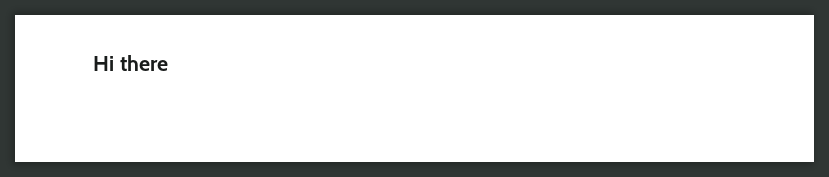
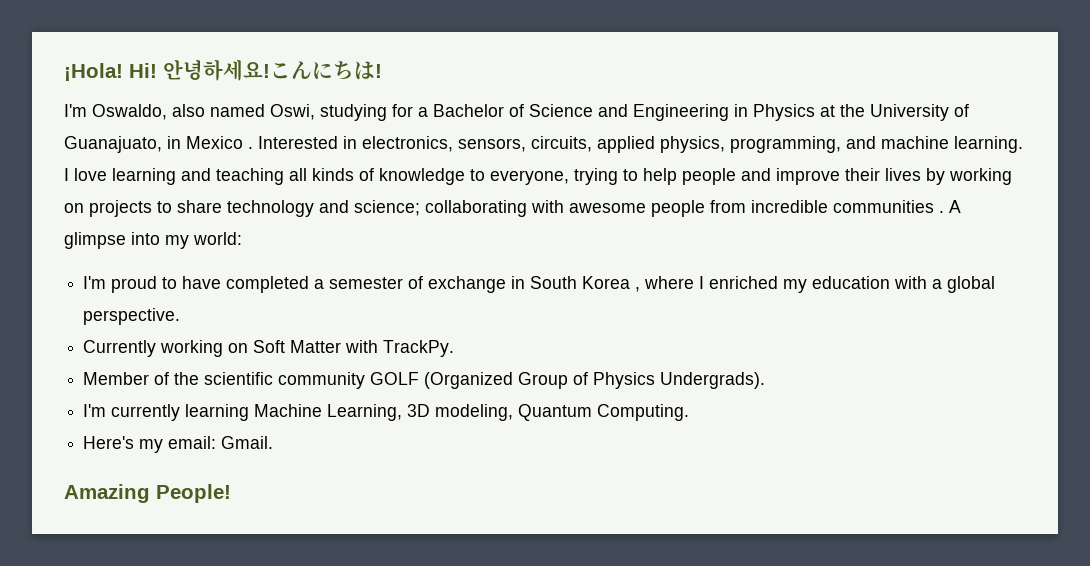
[93,55,168,71] Hi there -> [64,59,382,81] [64,104,969,121] [64,136,1023,153] [64,168,1012,185] [64,200,961,217] [64,232,242,249] [83,276,996,293] [83,308,181,325] [83,340,455,357] [83,372,766,389] [83,404,690,421] [83,436,274,453] [64,484,231,503] ¡Hola! Hi! 안녕하세요!こんにちは! // I'm Oswaldo, also named Oswi, studying for a Bachelor of Science and Engineering in Physics at the University of Guanajuato, in Mexico . Interested in electronics, sensors, circuits, applied physics, programming, and machine learning. I love learning and teaching all kinds of knowledge to everyone, trying to help people and improve their lives by working on projects to share technology and science; collaborating with awesome people from incredible communities . A glimpse into my world: // I'm proud to have completed a semester of exchange in South Korea , where I enriched my education with a global perspective. // Currently working on Soft Matter with TrackPy. // Member of the scientific community GOLF (Organized Group of Physics Undergrads). // I'm currently learning Machine Learning, 3D modeling, Quantum Computing. // Here's my email: Gmail. // Amazing People!

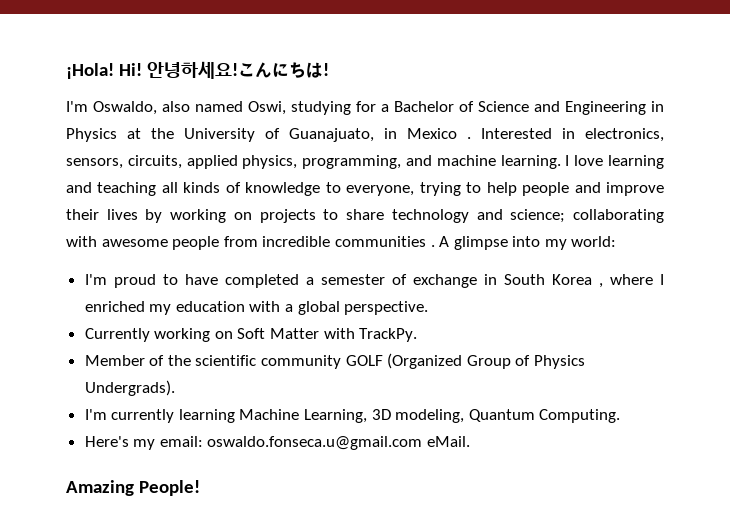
[221,436,274,449] Gmail. -> [207,436,471,450] oswaldo.fonseca.u@gmail.com eMail.

